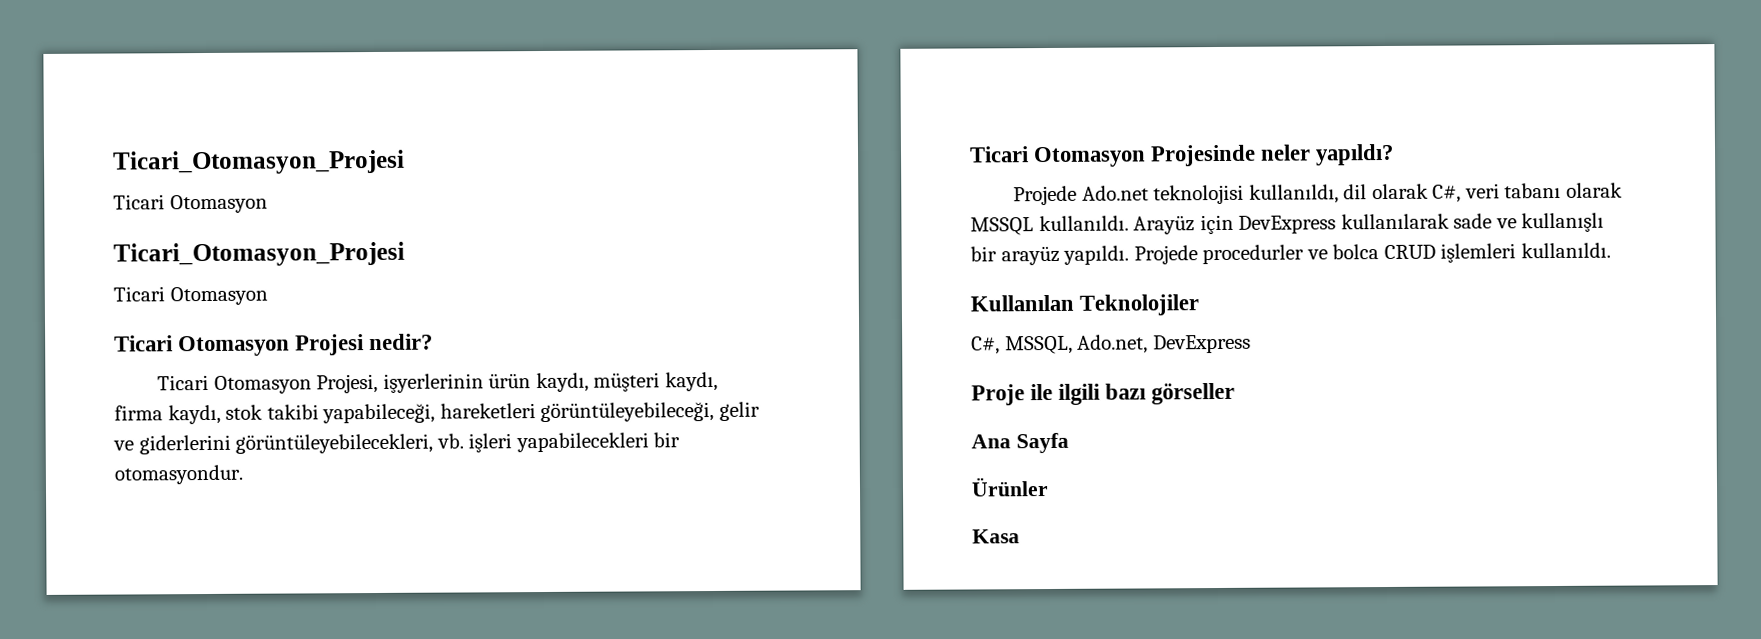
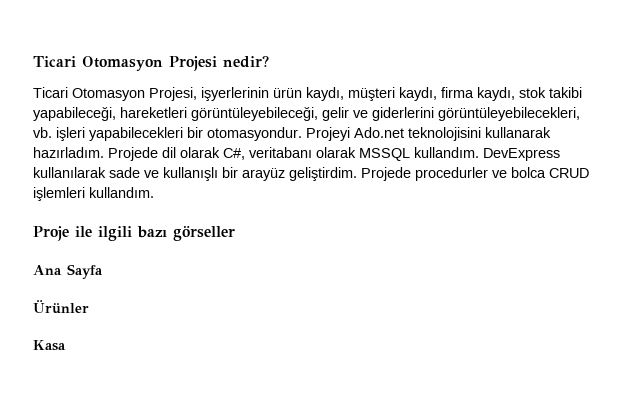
[112,149,405,175] [113,194,268,214] [113,241,405,267] [113,286,268,306] Ticari_Otomasyon_Projesi // Ticari Otomasyon // Ticari_Otomasyon_Projesi // Ticari Otomasyon // -> (33, 61) none
[969,143,1395,168] [1013,182,1623,206] [970,214,1234,236] // Ticari Otomasyon Projesinde neler yapıldı? // Projede Ado.net teknolojisi kullanıldı, dil olarak C#, veri tabanı olarak MSSQL kullanıldı. Arayüz için -> [306,127,551,141] [33,147,479,161] Projeyi Ado.net teknolojisini kullanarak hazırladım. Projede dil olarak C#, veritabanı olarak MSSQL kullandım.
[1063,245,1130,265] yapıldı. -> [289,167,357,181] geliştirdim.
[1520,242,1611,259] [970,294,1200,316] [971,334,1251,355] kullanıldı. // Kullanılan Teknolojiler // C#, MSSQL, Ado.net, DevExpress -> [89,187,154,198] kullandım.

